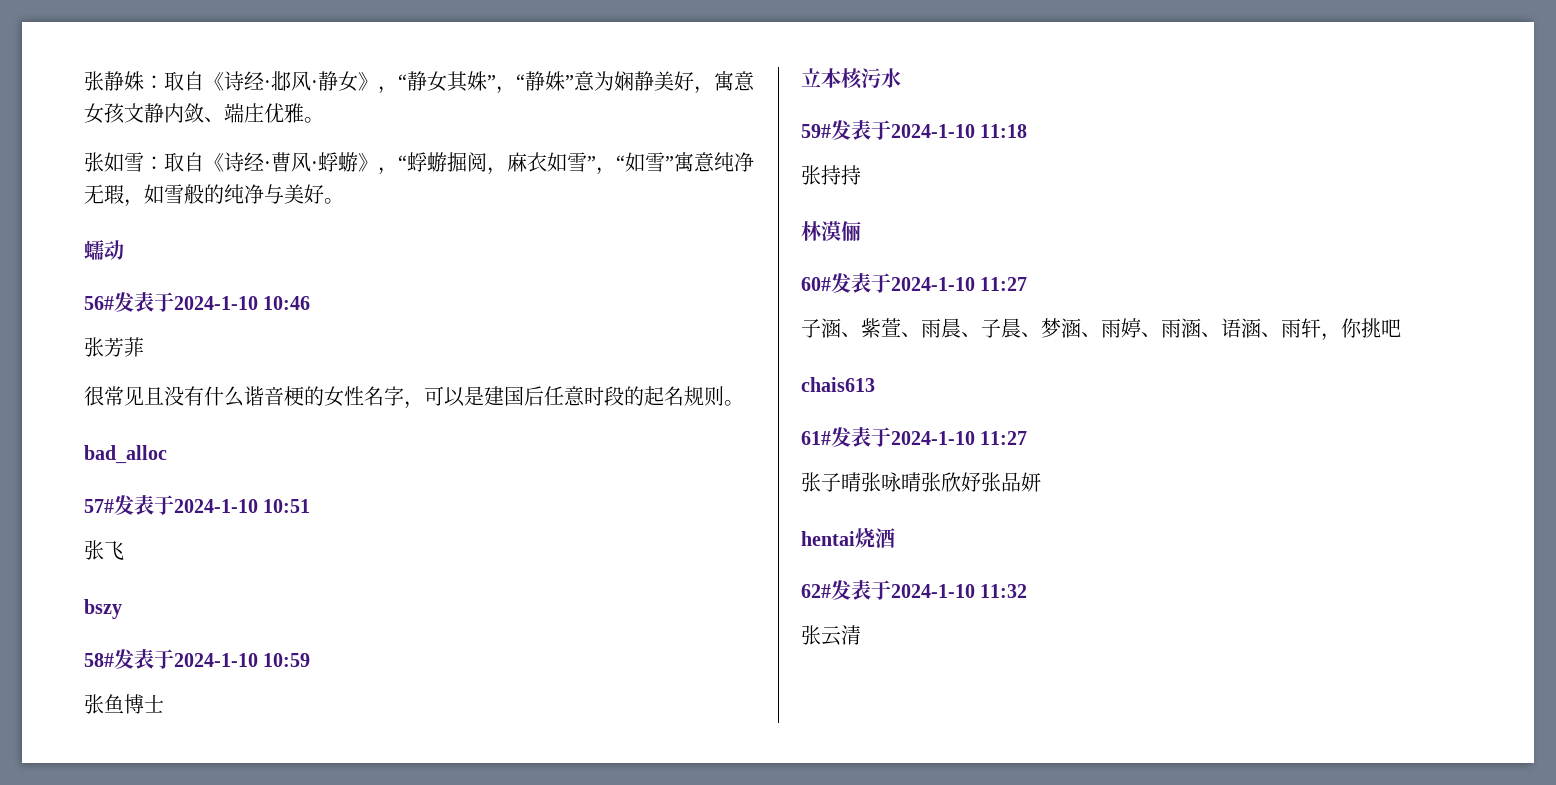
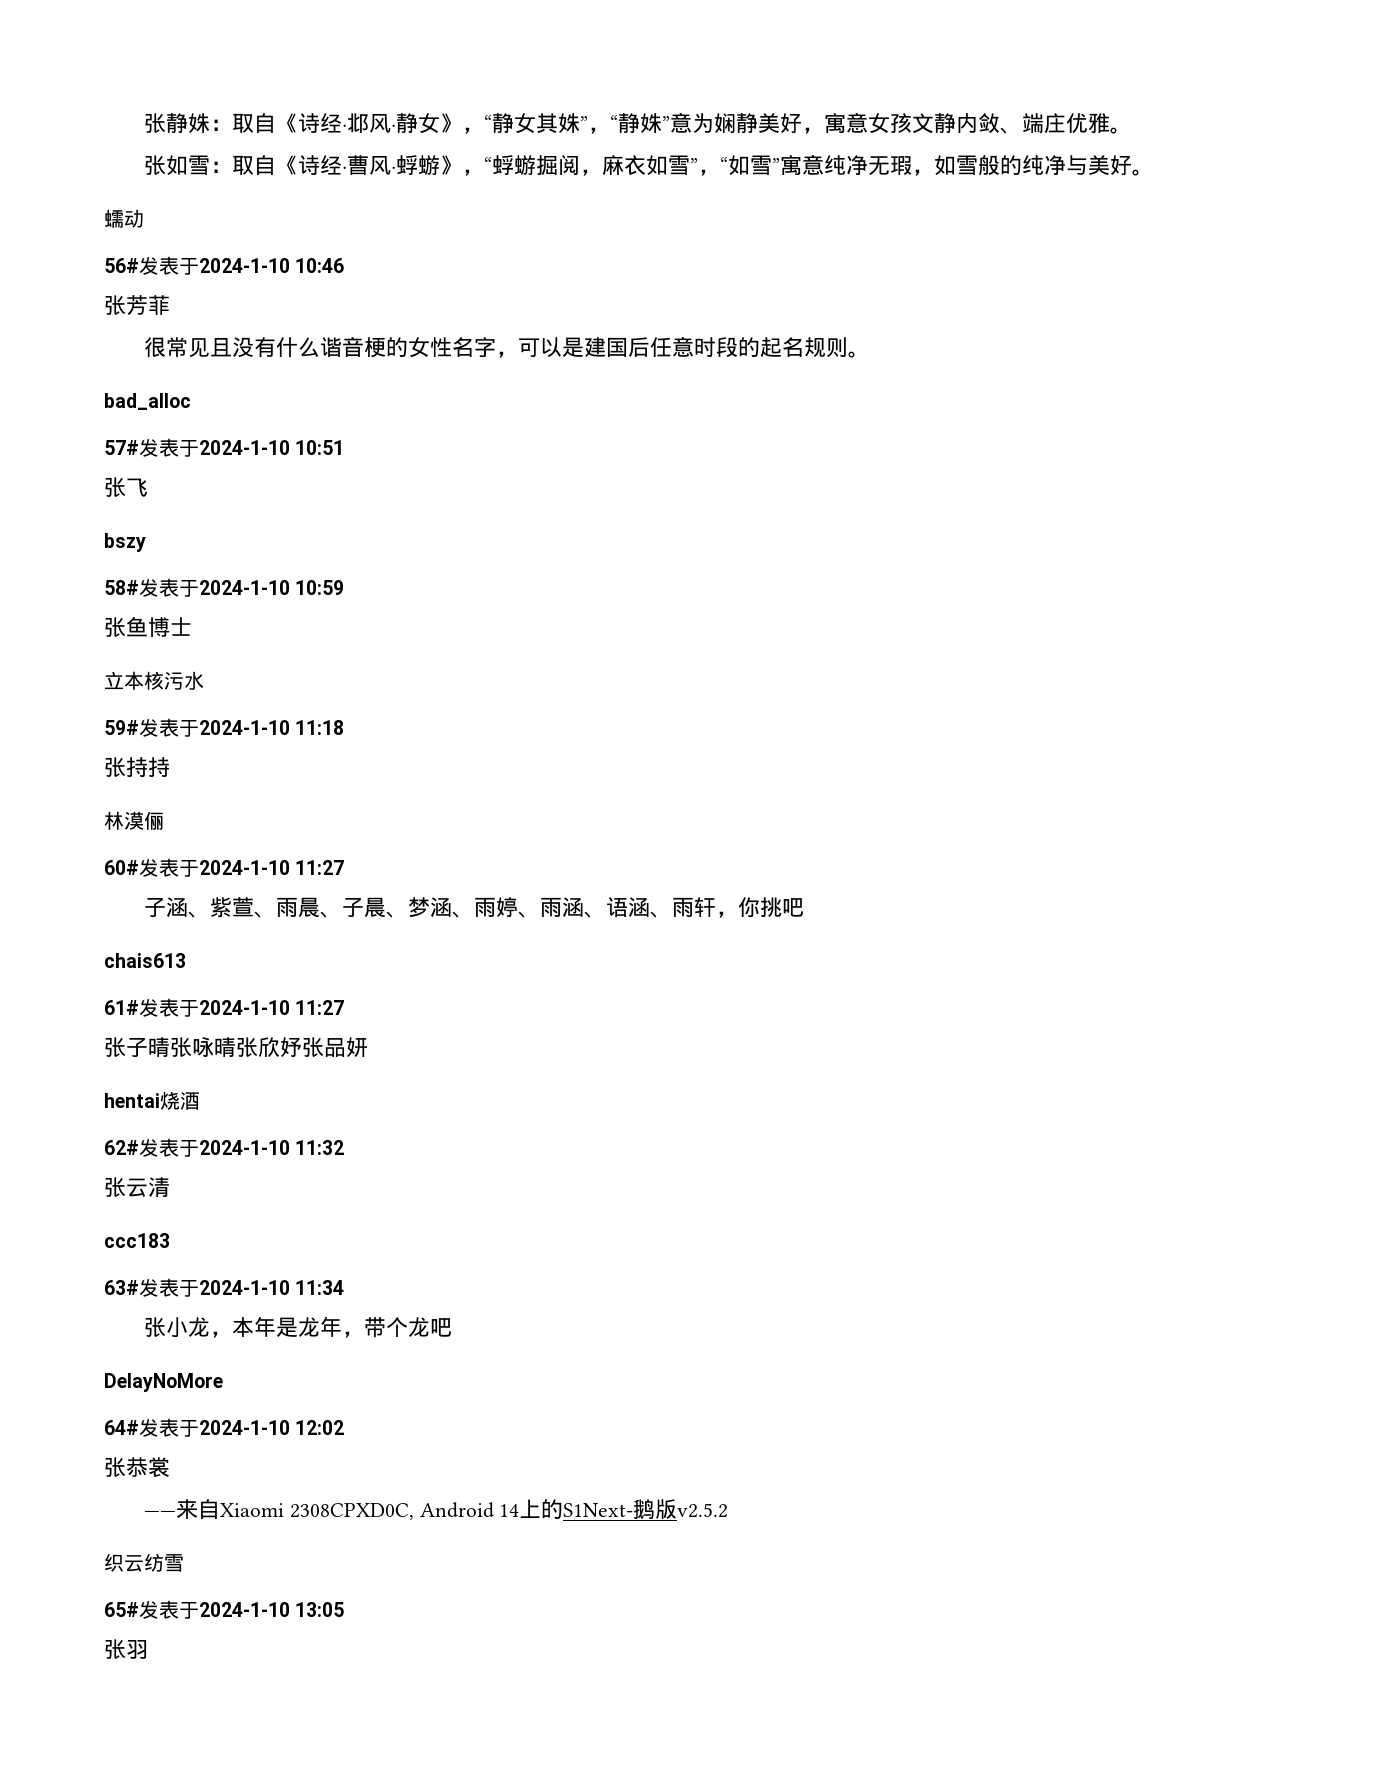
(861, 635) none -> [104,1233,170,1248] [104,1278,345,1297] [143,1316,452,1338] [104,1373,223,1392] [104,1418,345,1437] [104,1457,170,1478] [143,1499,729,1520] [104,1553,184,1572] [104,1600,345,1619] [104,1639,148,1660] // ccc183 // 63#发表于2024-1-10 11:34 // 张小龙，本年是龙年，带个龙吧 // DelayNoMore // 64#发表于2024-1-10 12:02 // 张恭裳 // ——来自Xiaomi 2308CPXD0C, Android 14上的S1Next-鹅版v2.5.2 // 织云纺雪 // 65#发表于2024-1-10 13:05 // 张羽

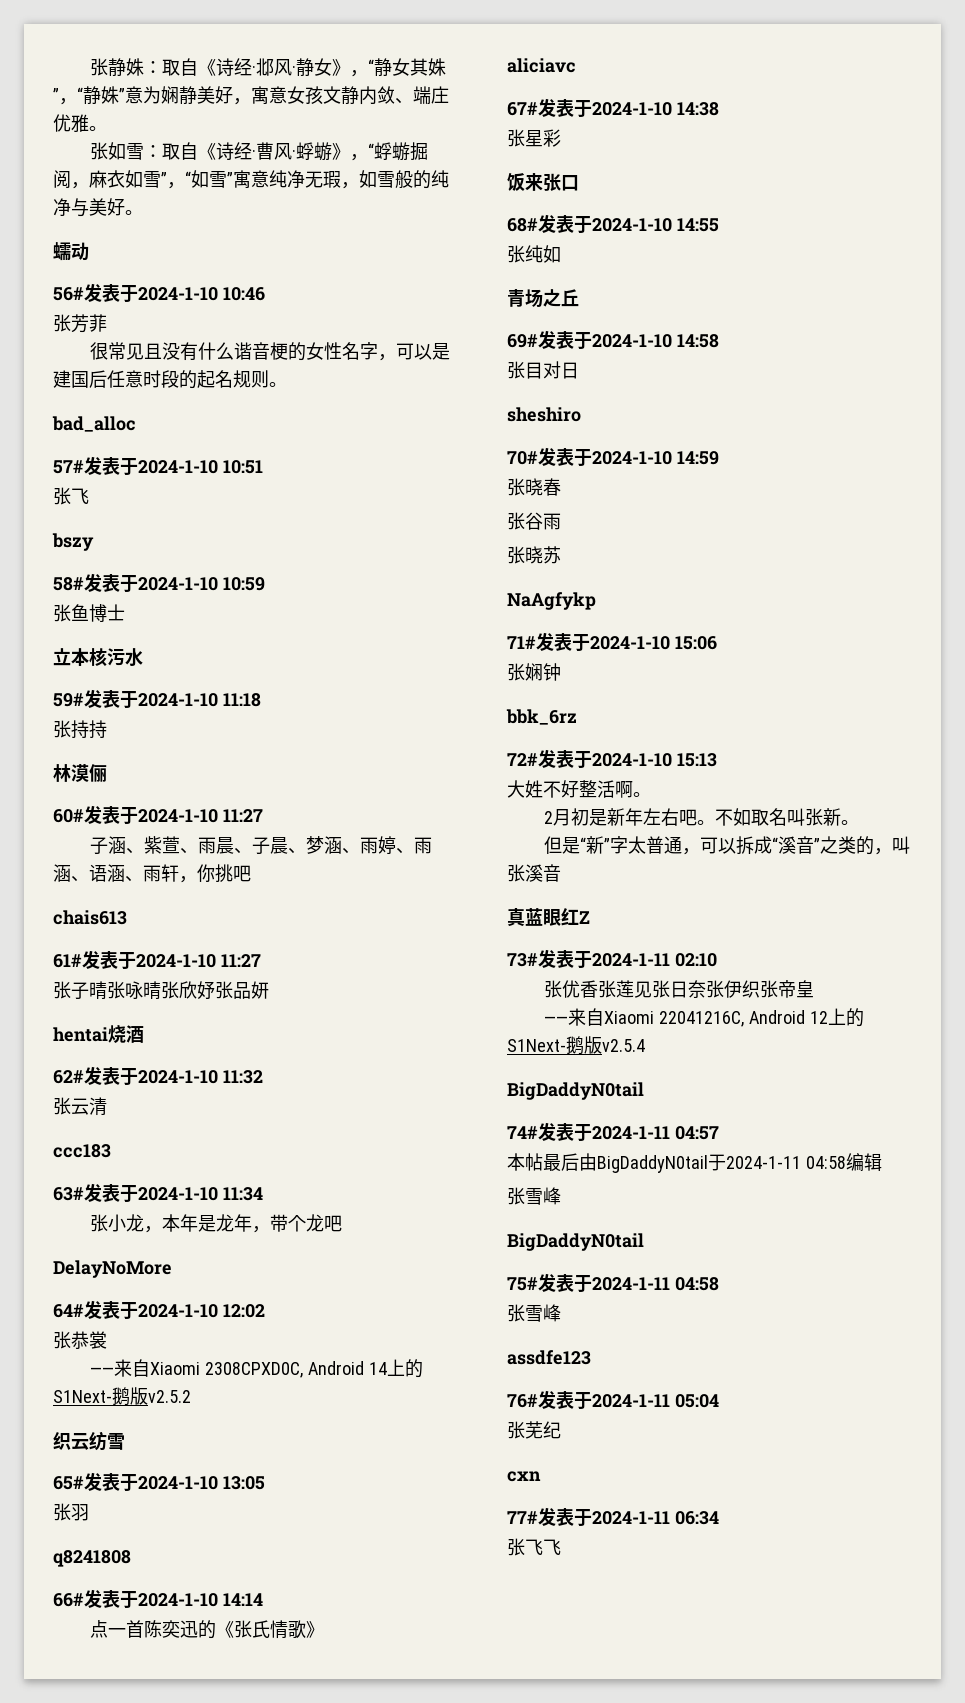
(148, 1649) none -> [53,1550,131,1567] [53,1589,263,1608] [90,1620,325,1639] [507,58,576,73] [507,98,719,117] [507,129,561,147] [507,173,579,192] [507,214,719,233] [507,245,561,263] [507,289,579,307] [507,330,719,349] [507,361,579,379] [507,407,581,422] [507,447,719,466] [507,478,561,496] [507,512,561,530] [507,546,561,564] [507,592,596,610] [507,632,717,651] [507,663,561,681] [506,709,577,725] [507,749,717,768] [507,780,651,798] [544,808,860,826] [544,836,911,855] [507,864,561,882] [507,908,590,927] [507,949,717,968] [544,980,815,998] [544,1008,865,1027] [507,1036,645,1055] [507,1082,644,1100] [507,1122,719,1141] [507,1153,882,1173] [507,1187,561,1205] [507,1233,644,1251] [507,1273,719,1292] [507,1304,561,1322] [507,1350,591,1365] [507,1390,719,1409] [507,1421,561,1439] [507,1471,541,1482] [507,1507,719,1526] [507,1538,561,1556] // q8241808 // 66#发表于2024-1-10 14:14 // 点一首陈奕迅的《张氏情歌》 // aliciavc // 67#发表于2024-1-10 14:38 // 张星彩 // 饭来张口 // 68#发表于2024-1-10 14:55 // 张纯如 // 青场之丘 // 69#发表于2024-1-10 14:58 // 张目对日 // sheshiro // 70#发表于2024-1-10 14:59 // 张晓春 // 张谷雨 // 张晓苏 // NaAgfykp // 71#发表于2024-1-10 15:06 // 张娴钟 // bbk_6rz // 72#发表于2024-1-10 15:13 // 大姓不好整活啊。 // 2月初是新年左右吧。不如取名叫张新。 // 但是“新”字太普通，可以拆成“溪音”之类的，叫张溪音 // 真蓝眼红Z // 73#发表于2024-1-11 02:10 // 张优香张莲见张日奈张伊织张帝皇 // ——来自Xiaomi 22041216C, Android 12上的S1Next-鹅版v2.5.4 // BigDaddyN0tail // 74#发表于2024-1-11 04:57 // 本帖最后由BigDaddyN0tail于2024-1-11 04:58编辑 // 张雪峰 // BigDaddyN0tail // 75#发表于2024-1-11 04:58 // 张雪峰 // assdfe123 // 76#发表于2024-1-11 05:04 // 张芜纪 // cxn // 77#发表于2024-1-11 06:34 // 张飞飞

